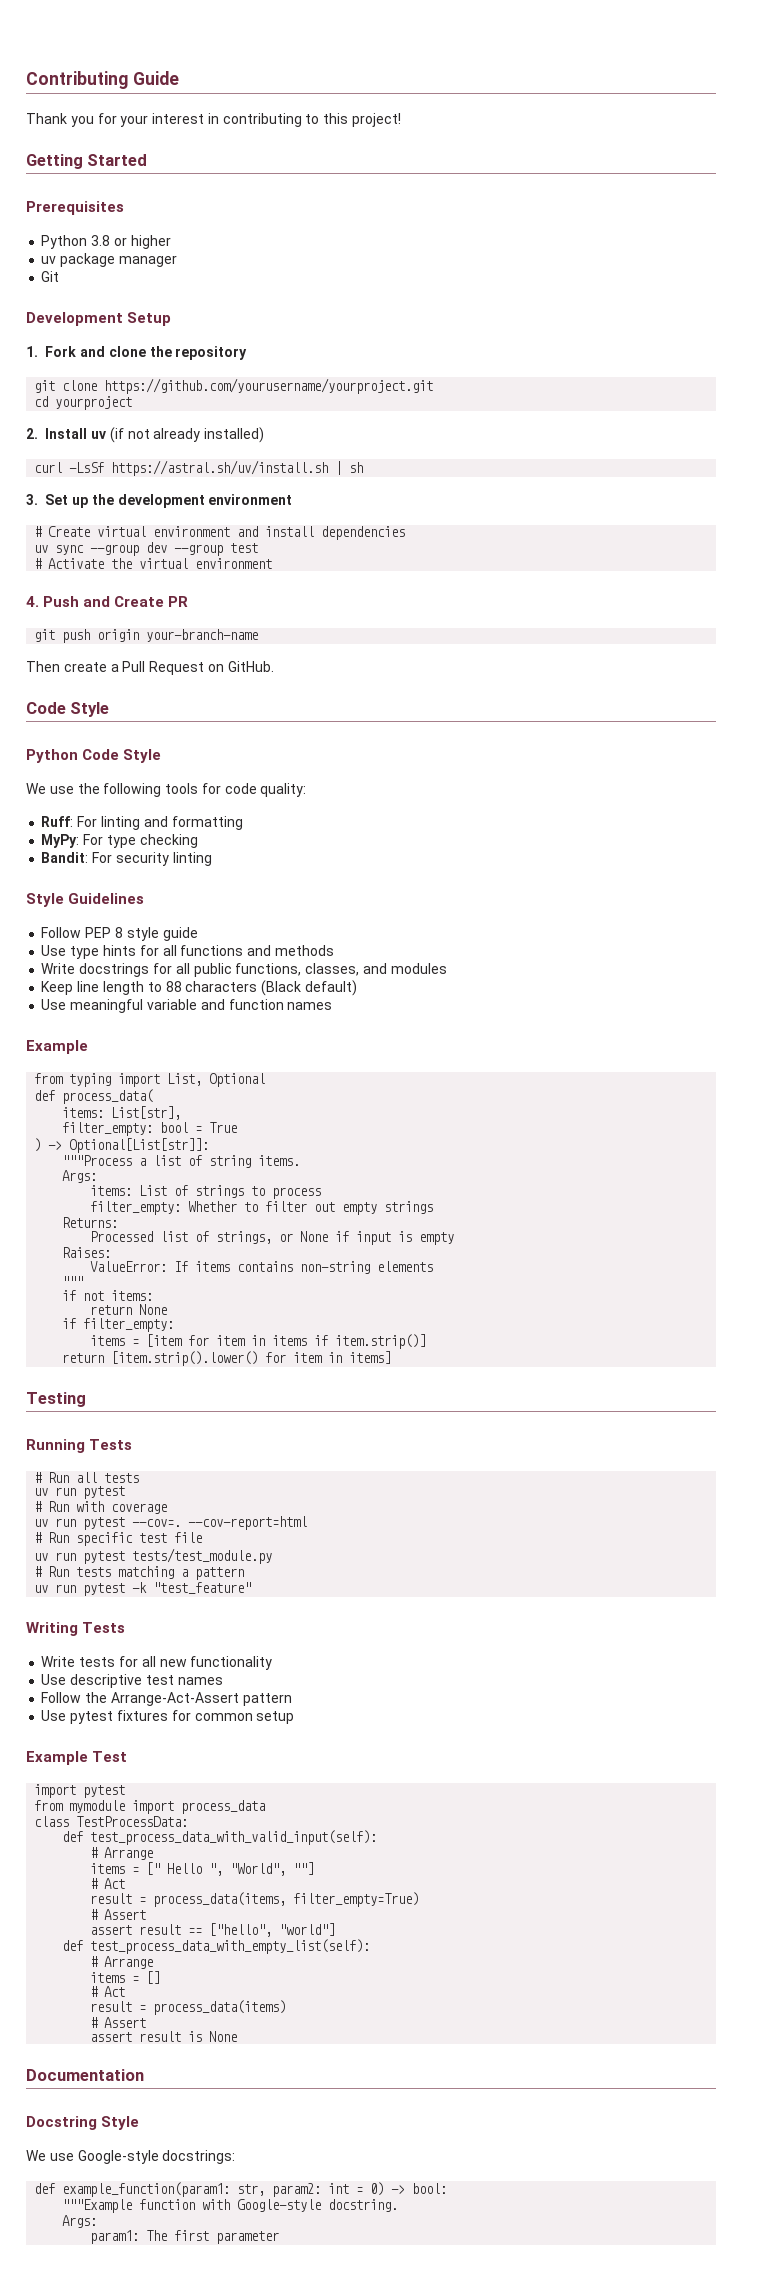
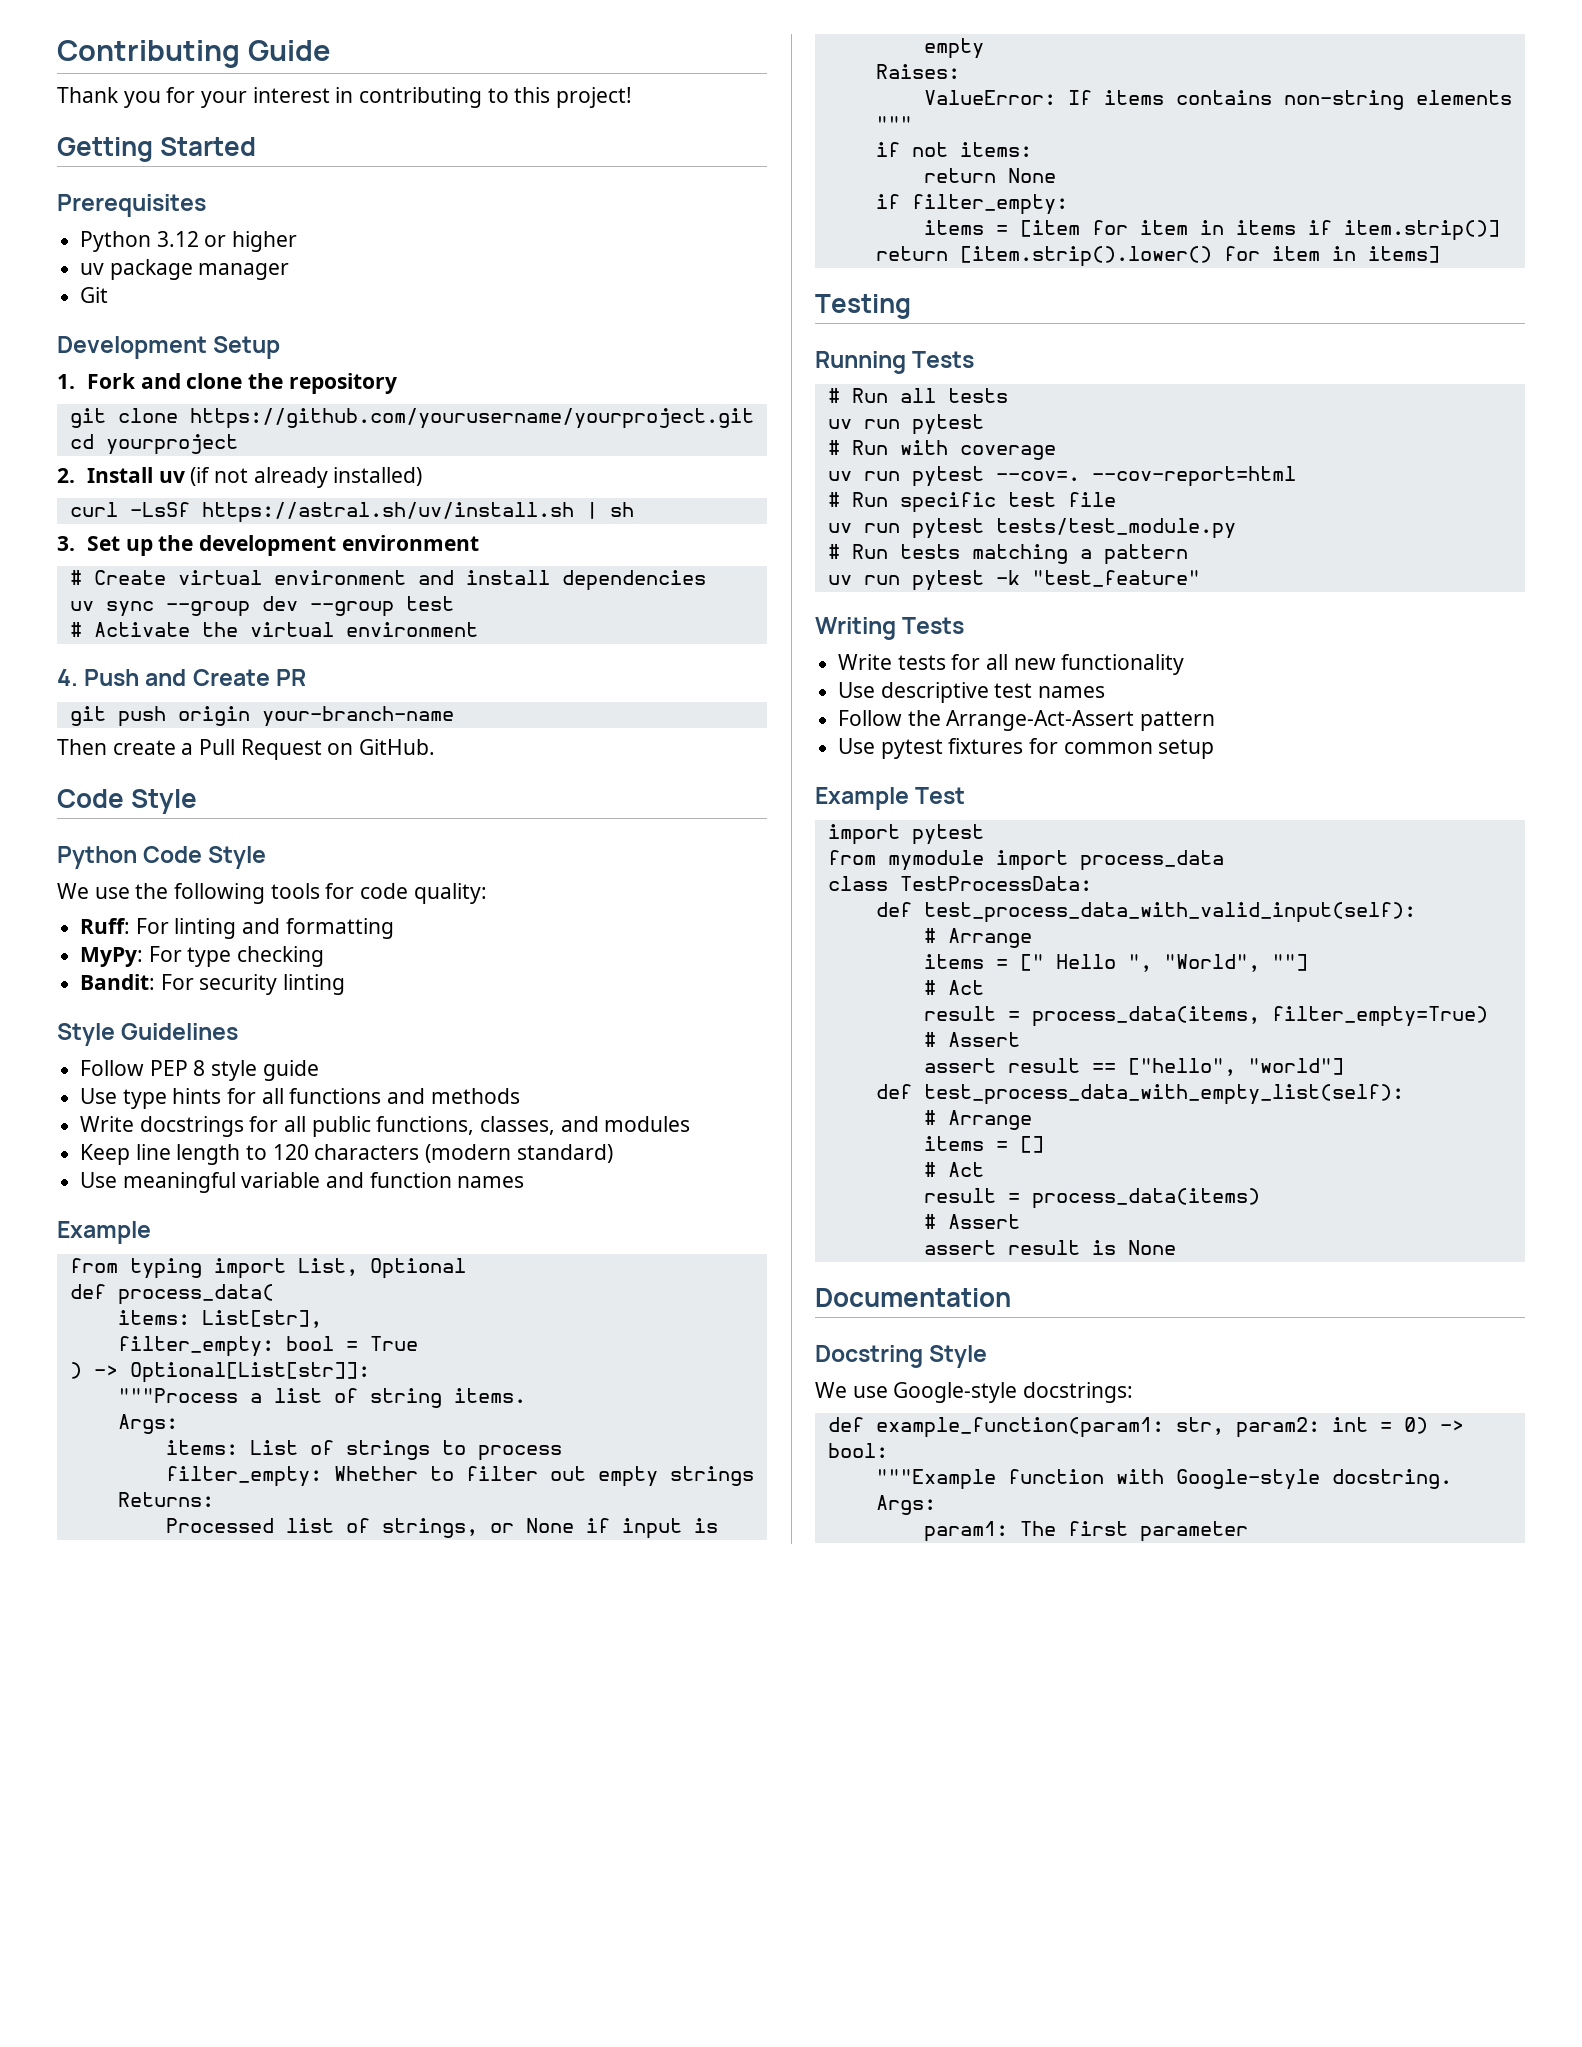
[91,235,111,246] 3.8 -> [156,231,199,247] 3.12
[165,980,357,996] 88 characters (Black default) -> [272,1144,613,1163] 120 characters (modern standard)

